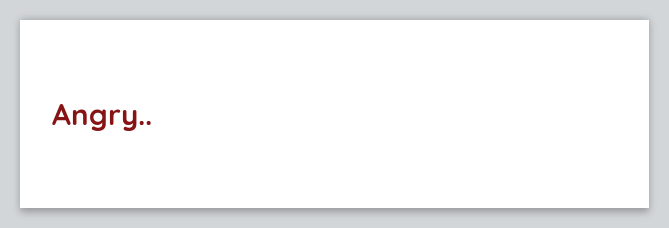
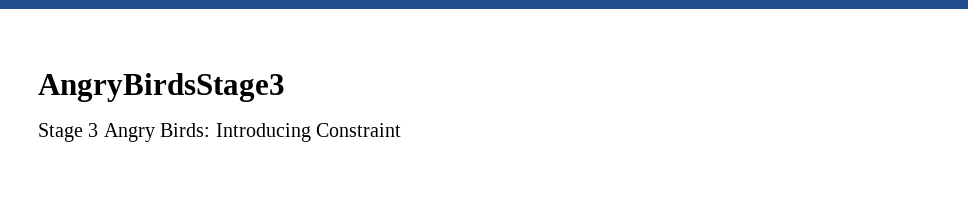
[52,103,152,131] Angry.. -> [38,73,285,102] [38,123,401,142] AngryBirdsStage3 // Stage 3 Angry Birds: Introducing Constraint

